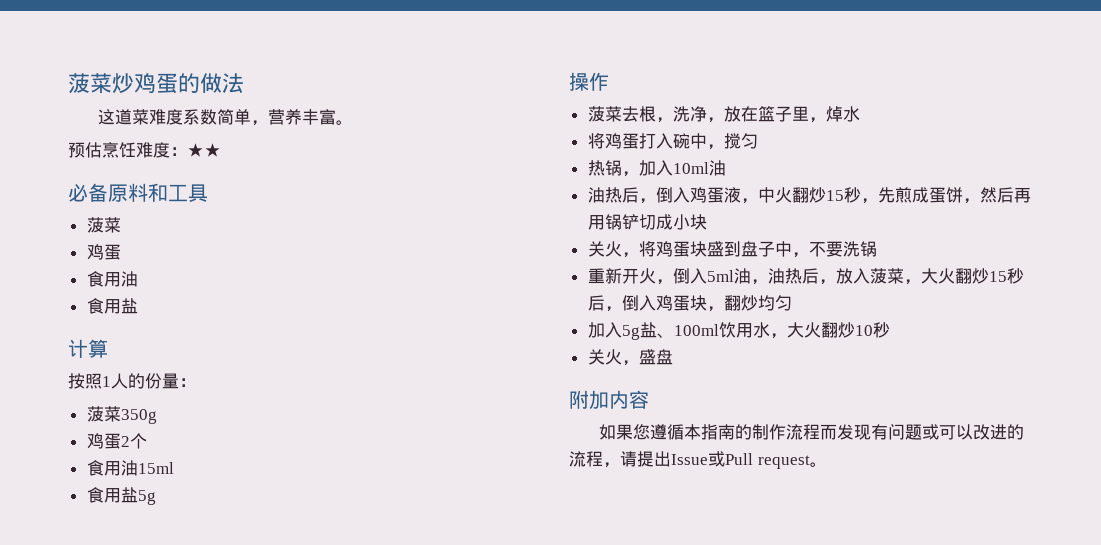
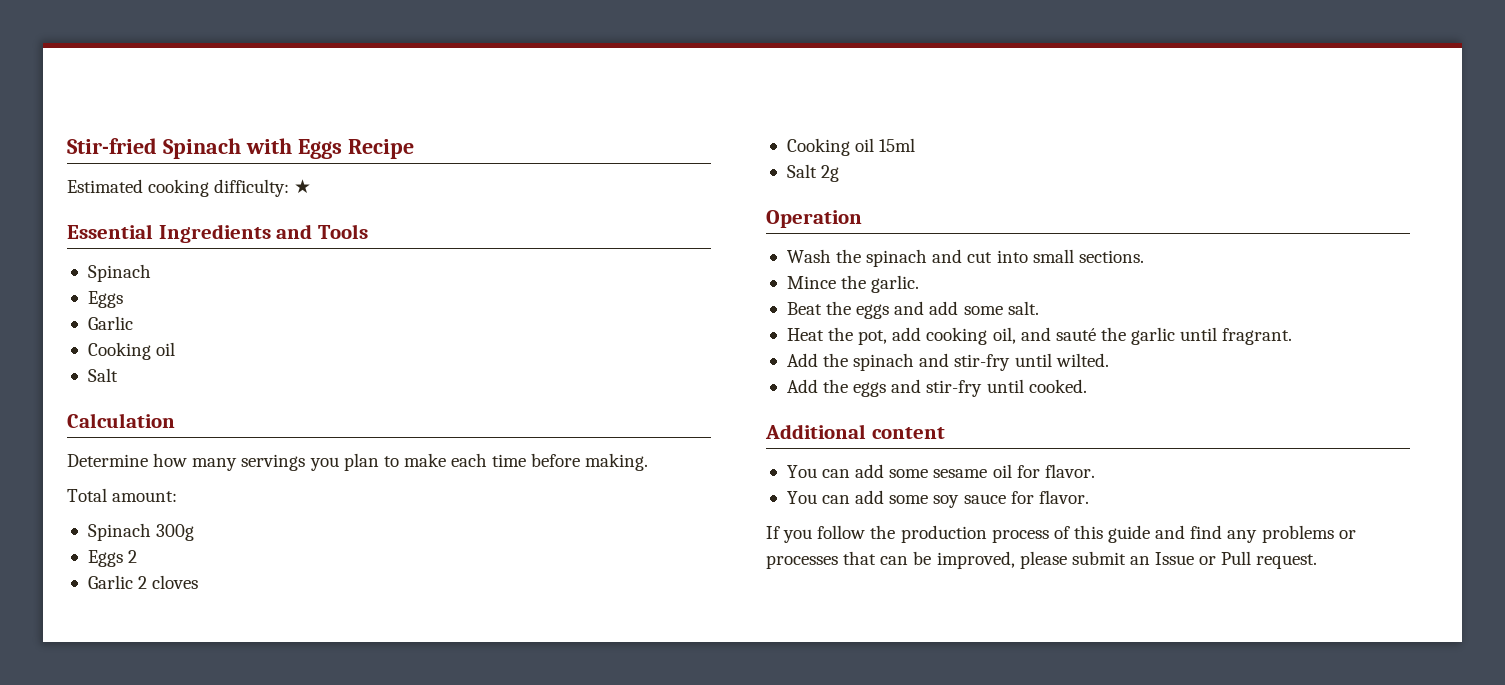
[68,73,244,94] [98,109,354,126] [68,142,221,158] [68,183,208,202] [86,217,121,233] [86,244,121,260] [86,271,138,287] [86,298,138,314] [68,339,108,358] [68,373,196,389] [86,406,157,424] [86,433,147,449] [86,460,174,476] [86,487,156,505] [569,72,609,91] [587,106,860,123] [587,133,758,150] [587,160,726,177] [587,187,1031,204] [587,214,707,230] [587,241,877,258] [587,268,1024,285] [587,295,792,312] [587,322,890,340] [587,349,673,366] [569,390,649,410] [599,424,1025,440] [569,451,827,469] 菠菜炒鸡蛋的做法 // 这道菜难度系数简单，营养丰富。 // 预估烹饪难度：★★ // 必备原料和工具 // 菠菜 // 鸡蛋 // 食用油 // 食用盐 // 计算 // 按照1人的份量： // 菠菜350g // 鸡蛋2个 // 食用油15ml // 食用盐5g // 操作 // 菠菜去根，洗净，放在篮子里，焯水 // 将鸡蛋打入碗中，搅匀 // 热锅，加入10ml油 // 油热后，倒入鸡蛋液，中火翻炒15秒，先煎成蛋饼，然后再用锅铲切成小块 // 关火，将鸡蛋块盛到盘子中，不要洗锅 // 重新开火，倒入5ml油，油热后，放入菠菜，大火翻炒15秒后，倒入鸡蛋块，翻炒均匀 // 加入5g盐、100ml饮用水，大火翻炒10秒 // 关火，盛盘 // 附加内容 // 如果您遵循本指南的制作流程而发现有问题或可以改进的流程，请提出Issue或Pull request。 -> [67,138,414,159] [67,179,312,197] [67,224,369,243] [87,264,151,282] [87,291,123,308] [87,316,133,330] [87,342,176,360] [87,368,118,382] [67,413,175,428] [67,453,649,471] [67,488,178,502] [87,523,195,541] [87,550,138,567] [87,575,199,589] [786,138,916,156] [786,164,840,182] [766,210,862,228] [786,249,1144,267] [786,275,920,293] [786,301,1039,319] [786,327,1293,345] [786,353,1109,371] [786,379,1087,397] [765,424,945,439] [786,464,1095,478] [786,490,1089,508] [766,525,1356,543] [766,551,1318,569] Stir-fried Spinach with Eggs Recipe // Estimated cooking difficulty: ★ // Essential Ingredients and Tools // Spinach // Eggs // Garlic // Cooking oil // Salt // Calculation // Determine how many servings you plan to make each time before making. // Total amount: // Spinach 300g // Eggs 2 // Garlic 2 cloves // Cooking oil 15ml // Salt 2g // Operation // Wash the spinach and cut into small sections. // Mince the garlic. // Beat the eggs and add some salt. // Heat the pot, add cooking oil, and sauté the garlic until fragrant. // Add the spinach and stir-fry until wilted. // Add the eggs and stir-fry until cooked. // Additional content // You can add some sesame oil for flavor. // You can add some soy sauce for flavor. // If you follow the production process of this guide and find any problems or processes that can be improved, please submit an Issue or Pull request.

